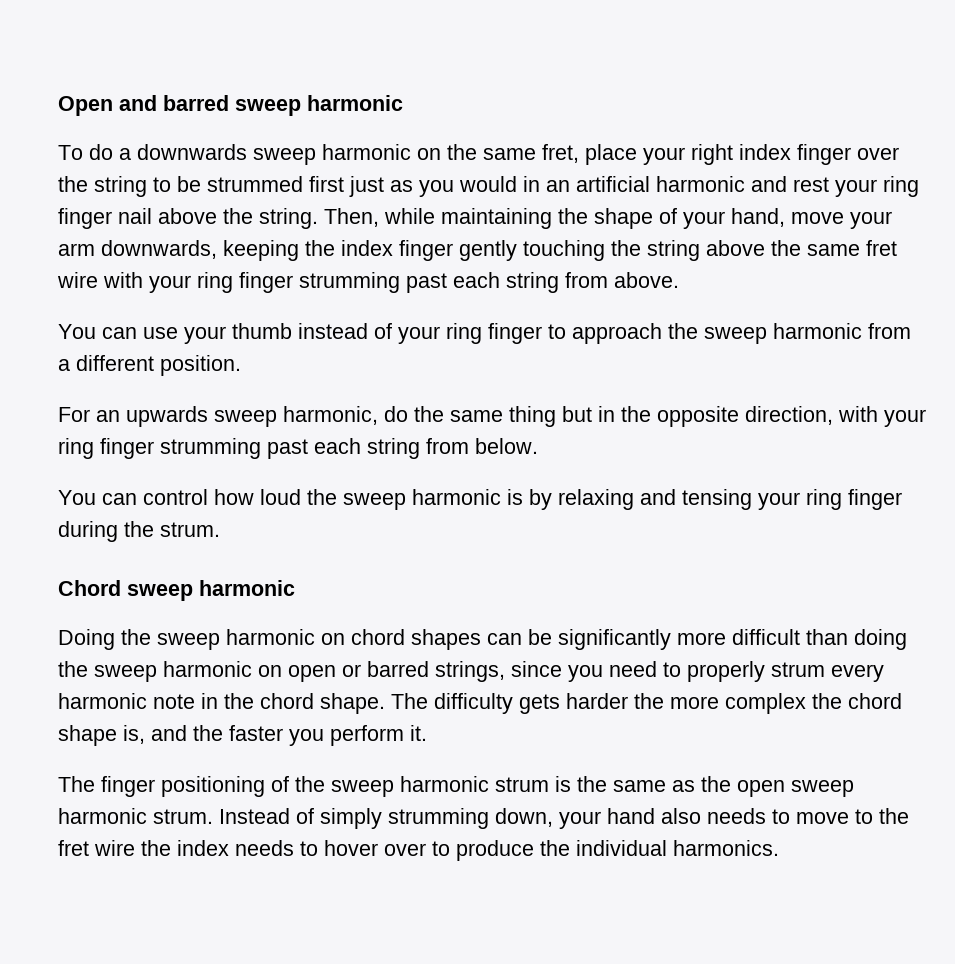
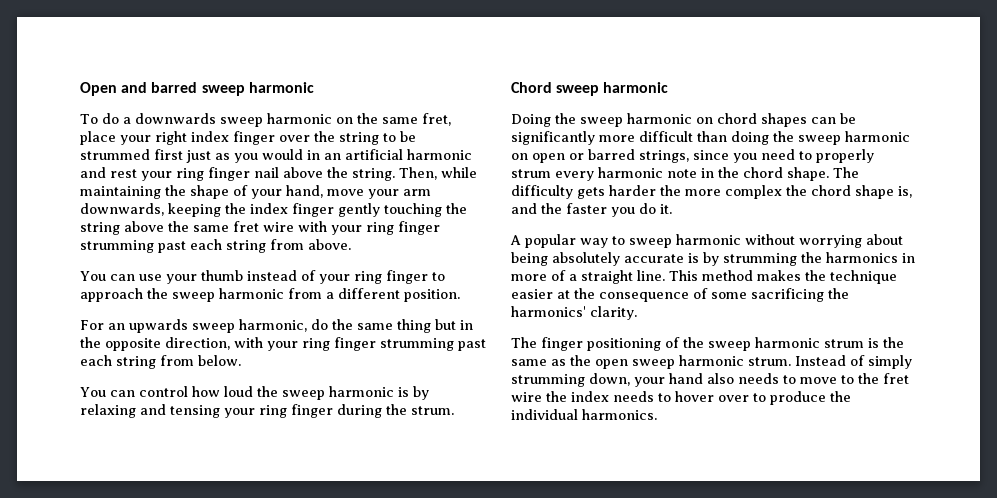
[330,725,404,746] perform -> [639,203,656,214] do
(427, 733) none -> [510,234,903,248] [511,252,915,266] [511,270,897,284] [511,288,849,302] [511,306,637,320] // A popular way to sweep harmonic without worrying about being absolutely accurate is by strumming the harmonics in more of a straight line. This method makes the technique easier at the consequence of some sacrificing the harmonics' clarity.

